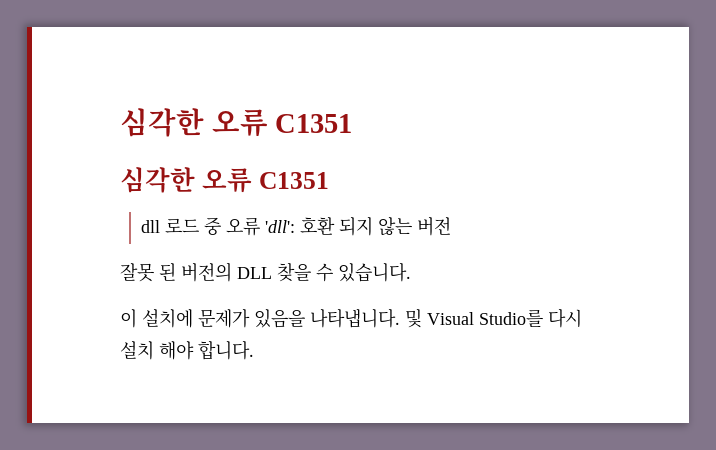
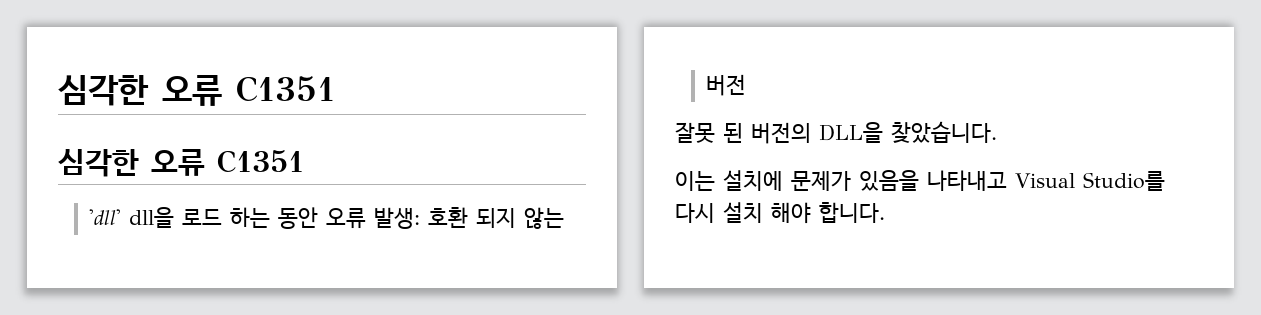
[141,217,296,236] dll 로드 중 오류 'dll': -> [89,207,421,229] 'dll' dll을 로드 하는 동안 오류 발생:
[237,262,411,282] [120,309,137,328] DLL 찾을 수 있습니다. // 이 -> [819,121,997,143] [675,171,715,191] DLL을 찾았습니다. // 이는
[310,308,422,328] 나타냅니다. 및 -> [927,170,1007,191] 나타내고

